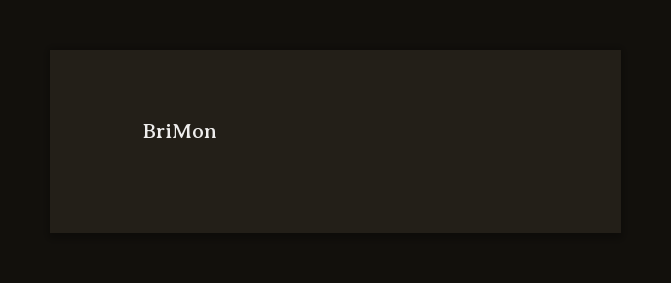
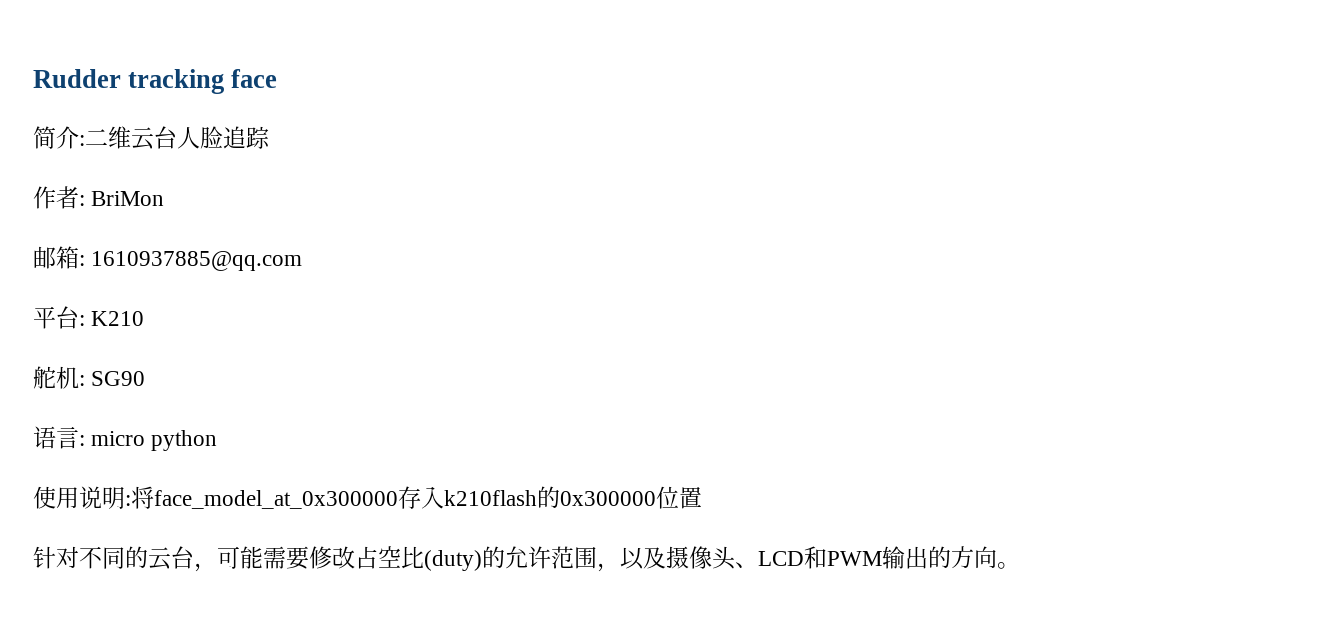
[142,124,217,138] BriMon -> [33,69,278,94] [33,126,270,150] [33,186,165,209] [33,246,303,271] [33,306,145,329] [33,366,146,389] [33,426,218,451] [33,486,702,509] [33,546,1020,572] Rudder tracking face // 简介:二维云台人脸追踪 // 作者: BriMon // 邮箱: 1610937885@qq.com // 平台: K210 // 舵机: SG90 // 语言: micro python // 使用说明:将face_model_at_0x300000存入k210flash的0x300000位置 // 针对不同的云台，可能需要修改占空比(duty)的允许范围，以及摄像头、LCD和PWM输出的方向。

